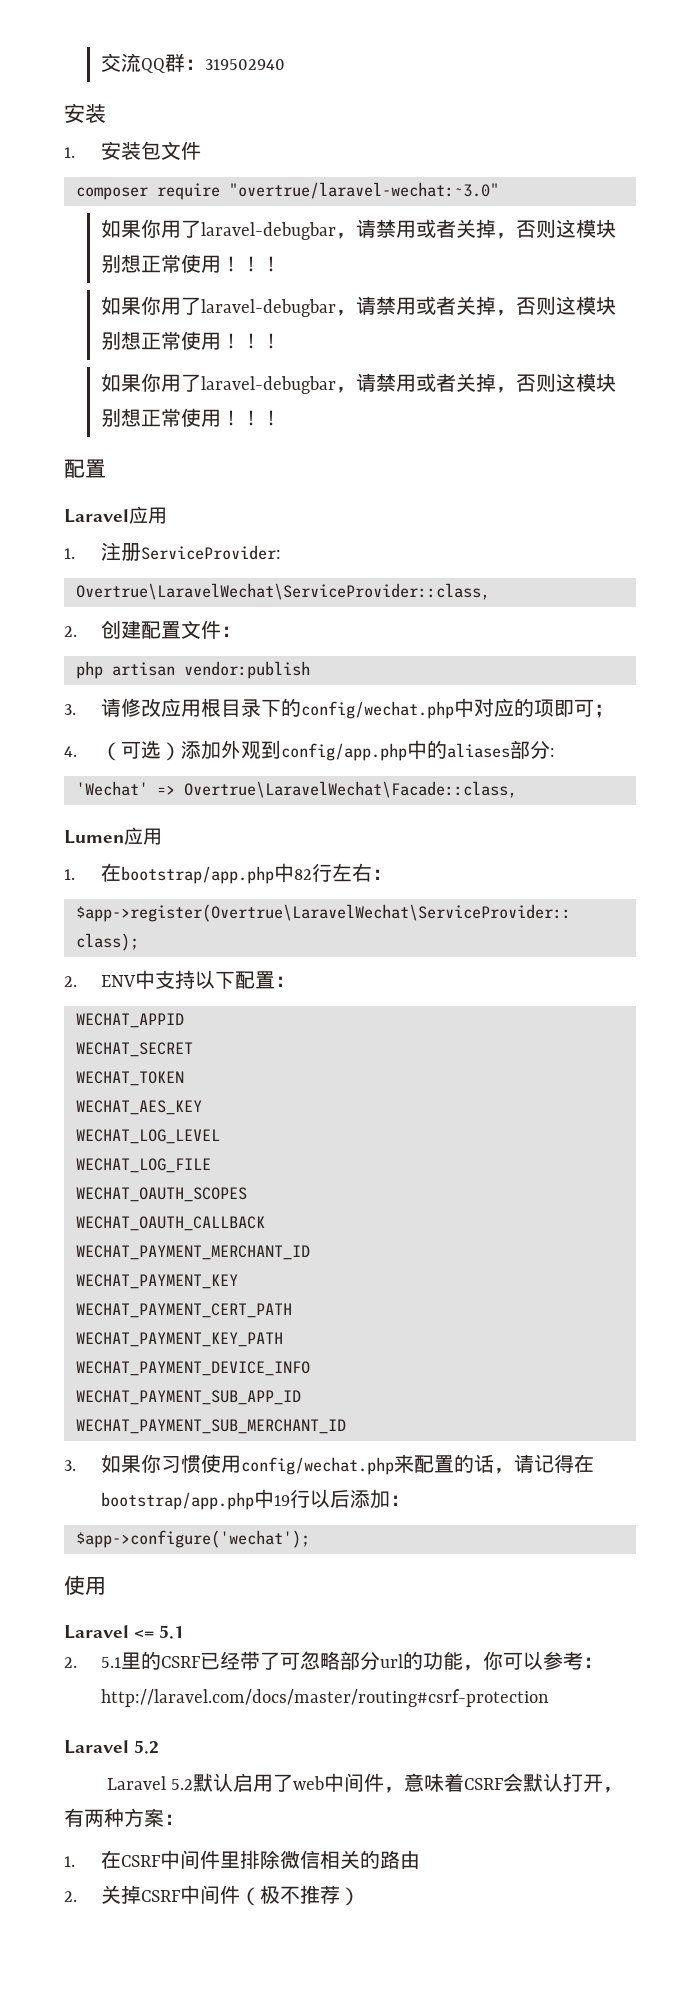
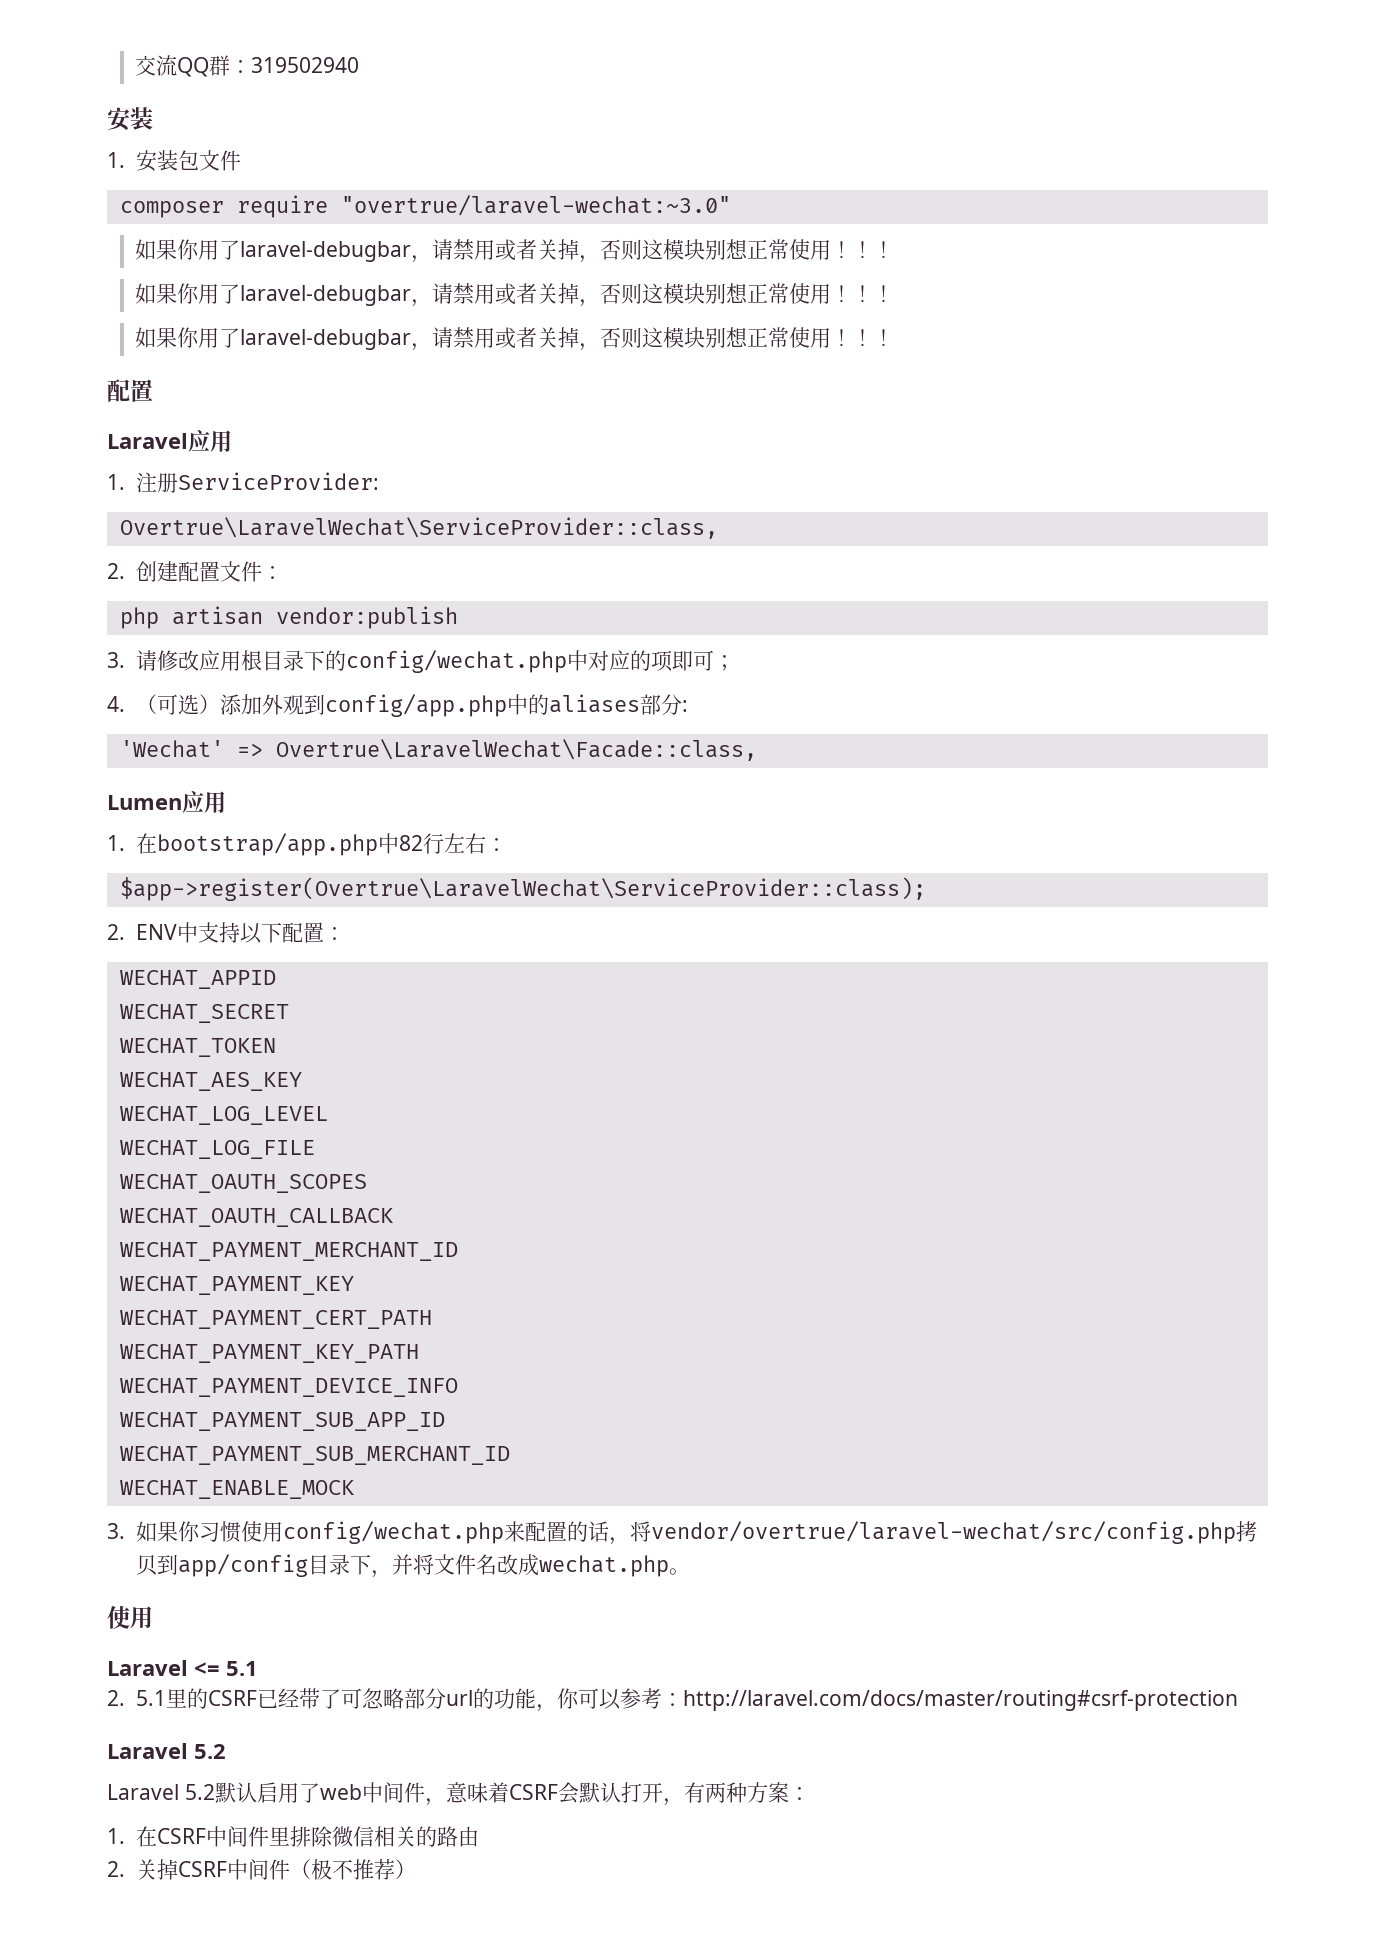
(346, 1426) none -> [119,1480,354,1499] // WECHAT_ENABLE_MOCK
[514,1454,595,1473] [101,1489,411,1510] [76,1530,310,1548] 请记得在bootstrap/app.php中19行以后添加： // $app->configure('wechat'); -> [629,1521,1257,1544] [135,1554,690,1578] 将vendor/overtrue/laravel-wechat/src/config.php拷贝到app/config目录下，并将文件名改成wechat.php。

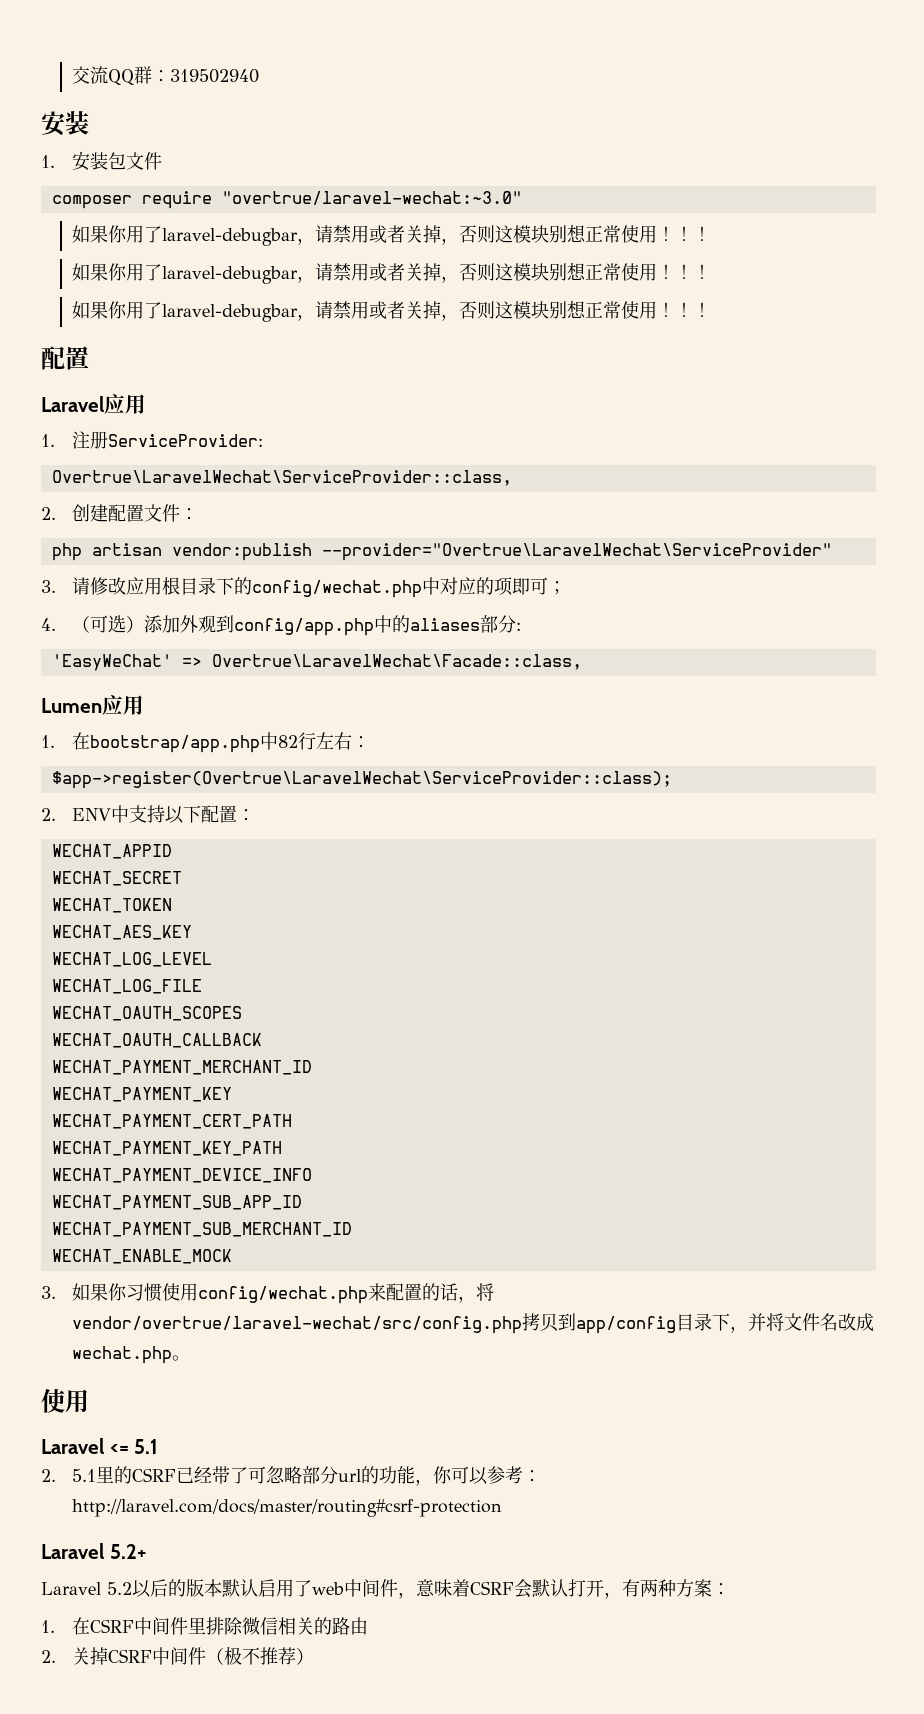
(458, 617) none -> [321,543,832,561] --provider="Overtrue\LaravelWechat\ServiceProvider"
[119,740,224,758] 'Wechat' -> [51,654,172,671] 'EasyWeChat'
[194,1744,226,1759] [107,1784,215,1800] 5.2 // Laravel 5.2 -> [109,1544,146,1559] [41,1579,222,1598] 5.2+ // Laravel 5.2以后的版本

